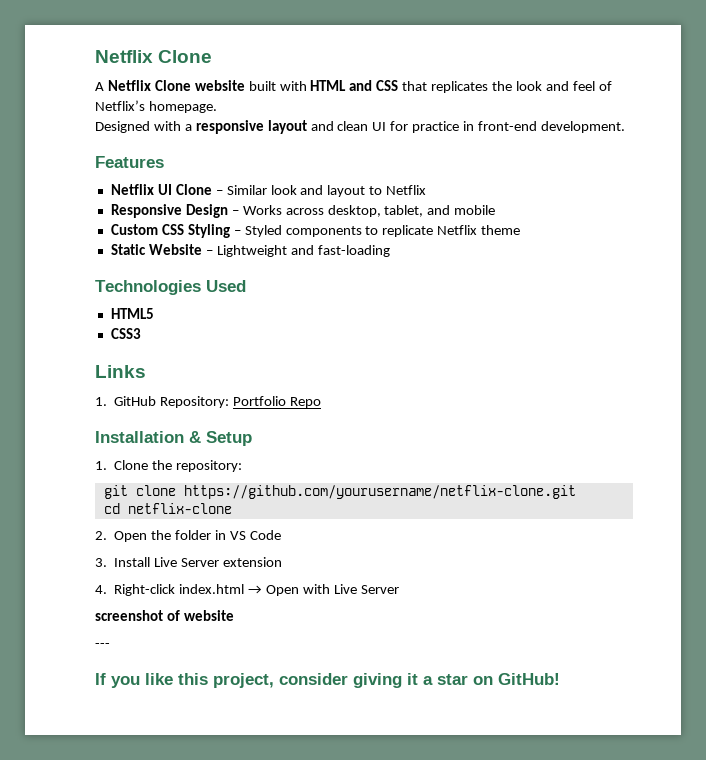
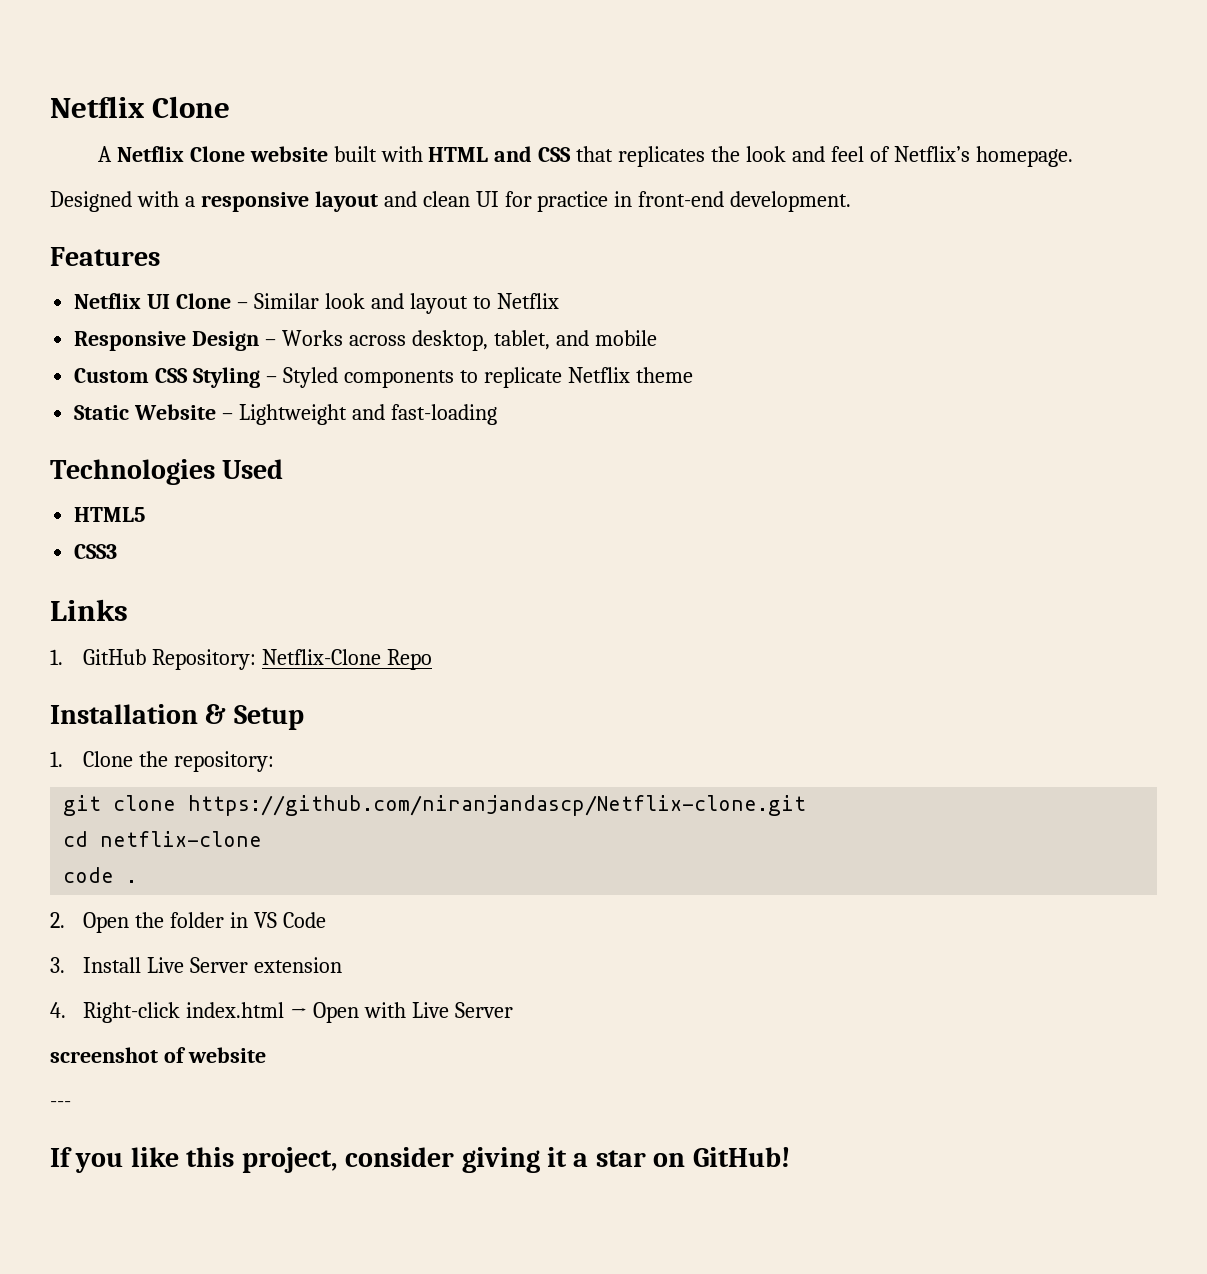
[233,396,287,406] Portfolio -> [262,649,382,665] Netflix-Clone
[183,485,576,499] https://github.com/yourusername/netflix-clone.git -> [188,795,807,816] https://github.com/niranjandascp/Netflix-clone.git
(232, 508) none -> [63,867,138,883] // code .

